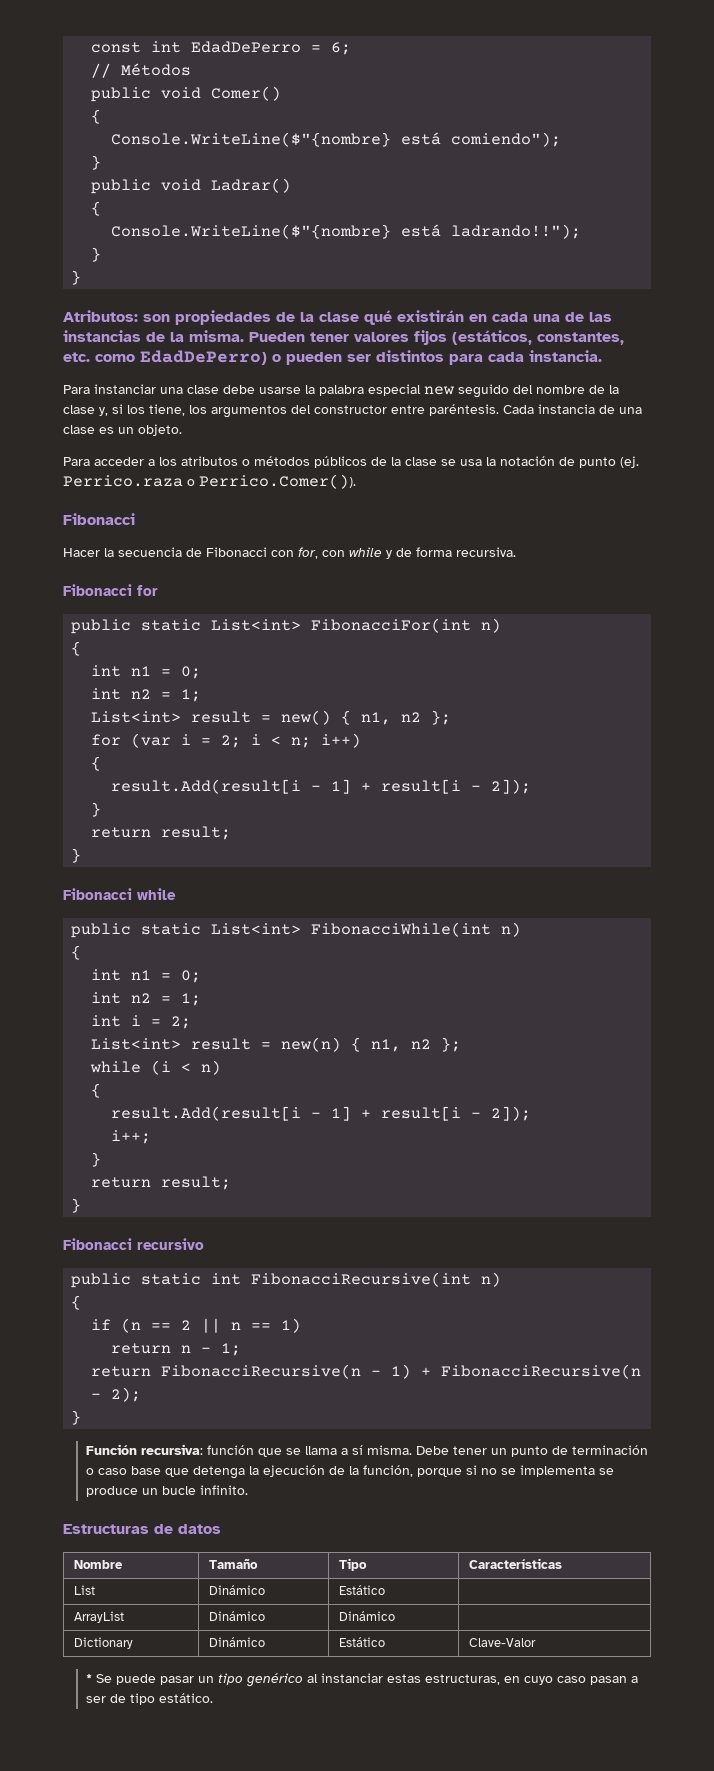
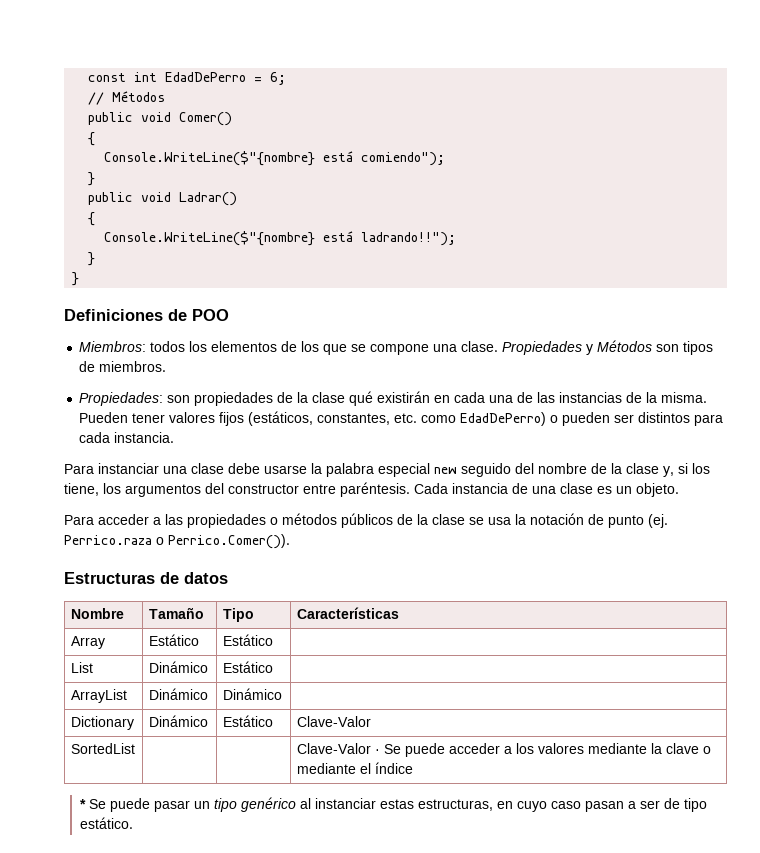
[63,310,138,322] Atributos: -> [64,309,229,321] [79,340,714,355] [79,361,167,372] [79,392,164,406] Definiciones de POO // Miembros: todos los elementos de los que se compone una clase. Propiedades y Métodos son tipos de miembros. // Propiedades:
[159,456,238,466] los atributos -> [165,514,266,528] las propiedades
[63,513,135,525] [63,547,516,559] [63,584,158,596] [71,618,502,634] [71,641,82,656] [91,665,202,679] [91,688,202,702] [91,710,452,725] [91,733,362,748] [91,756,102,771] [111,779,532,794] [91,802,102,817] [91,826,232,840] [71,848,82,863] [63,888,176,900] [71,922,522,938] [71,945,82,960] [91,969,202,983] [91,992,202,1006] [91,1015,192,1029] [91,1037,462,1052] [90,1060,222,1075] [91,1083,102,1098] [111,1106,532,1121] [111,1130,152,1144] [91,1152,102,1167] [91,1176,232,1190] [71,1198,82,1213] [63,1238,204,1250] [71,1272,502,1288] [71,1295,82,1310] [91,1318,302,1333] [111,1343,242,1356] [91,1364,642,1379] [91,1387,142,1402] [71,1410,82,1425] [85,1444,648,1457] [85,1465,614,1479] [85,1485,248,1497] // Fibonacci // Hacer la secuencia de Fibonacci con for, con while y de forma recursiva. // Fibonacci for // public static List<int> FibonacciFor(int n) // { // int n1 = 0; // int n2 = 1; // List<int> result = new() { n1, n2 }; // for (var i = 2; i < n; i++) // { // result.Add(result[i - 1] + result[i - 2]); // } // return result; // } // Fibonacci while // public static List<int> FibonacciWhile(int n) // { // int n1 = 0; // int n2 = 1; // int i = 2; // List<int> result = new(n) { n1, n2 }; // while (i < n) // { // result.Add(result[i - 1] + result[i - 2]); // i++; // } // return result; // } // Fibonacci recursivo // public static int FibonacciRecursive(int n) // { // if (n == 2 || n == 1) // return n - 1; // return FibonacciRecursive(n - 1) + FibonacciRecursive(n - 2); // } // Función recursiva: función que se llama a sí misma. Debe tener un punto de terminación o caso base que detenga la ejecución de la función, porque si no se implementa se produce un bucle infinito. -> (290, 541) none
(562, 1563) none -> [70,636,105,649] [148,634,199,646] [222,634,273,646] // Array | Estático | Estático |
(536, 1642) none -> [70,743,135,754] [296,743,711,757] [296,762,413,774] // SortedList | | | Clave-Valor · Se puede acceder a los valores mediante la clave o mediante el índice

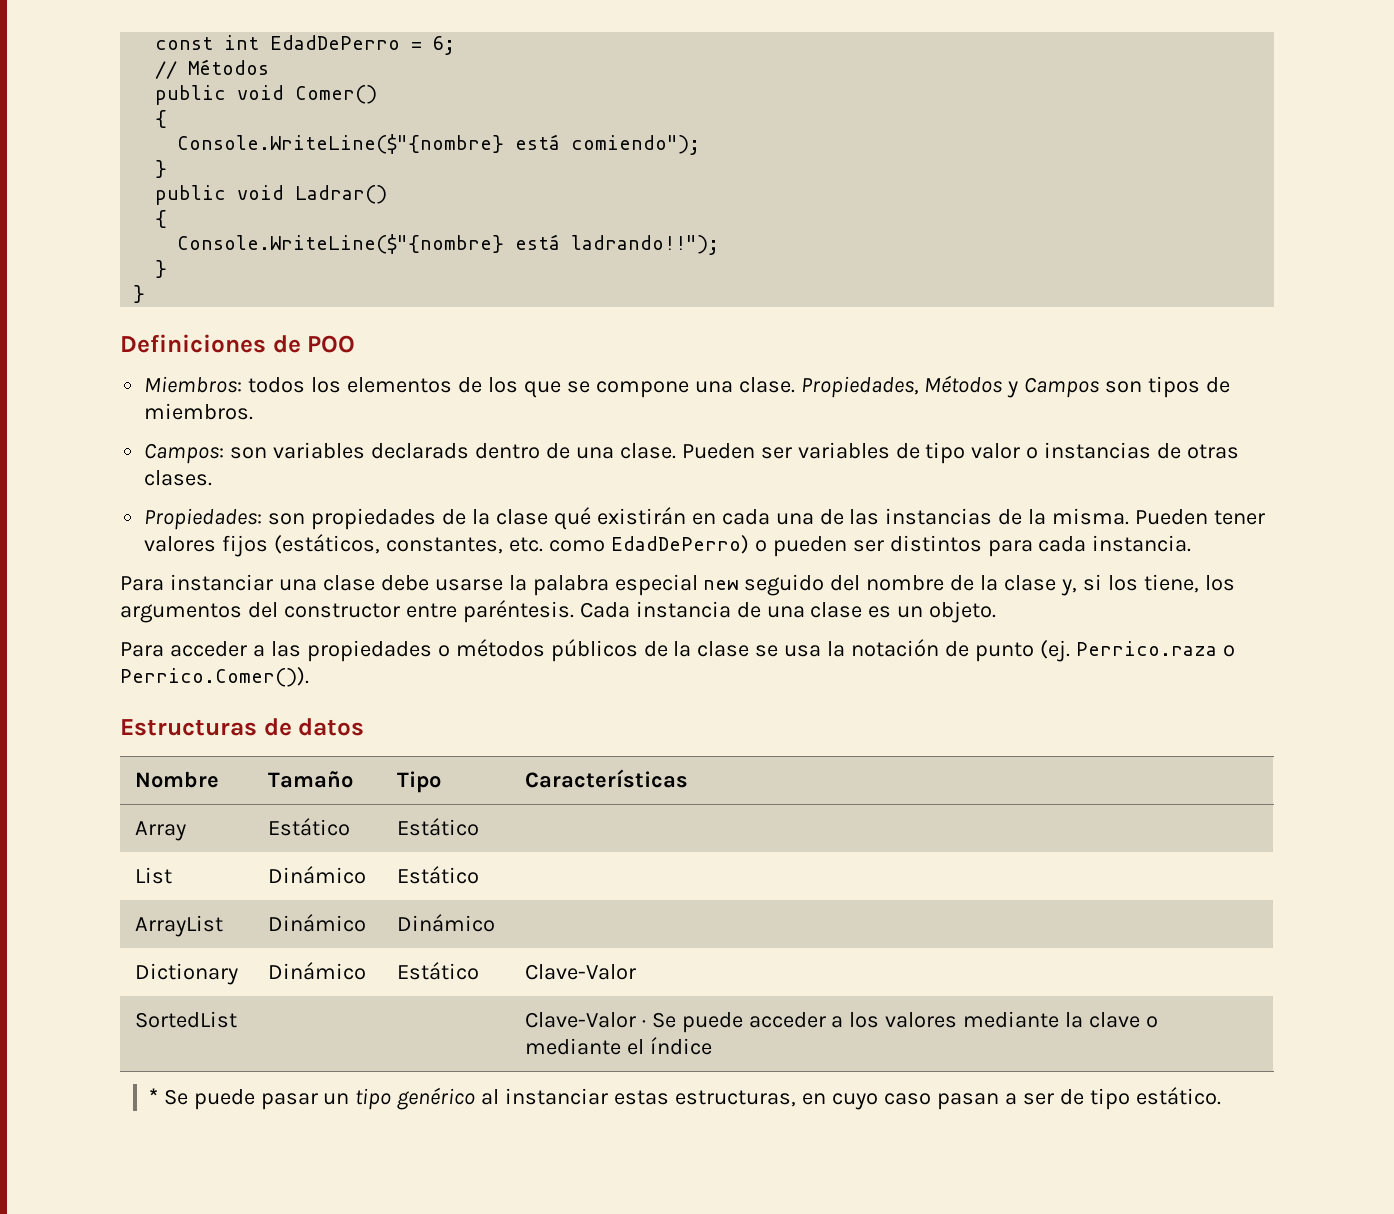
[502,340,653,355] Propiedades y Métodos -> [800,375,1100,398] Propiedades, Métodos y Campos
(167, 366) none -> [144,442,1240,464] [144,470,213,486] // Campos: son variables declarads dentro de una clase. Pueden ser variables de tipo valor o instancias de otras clases.

